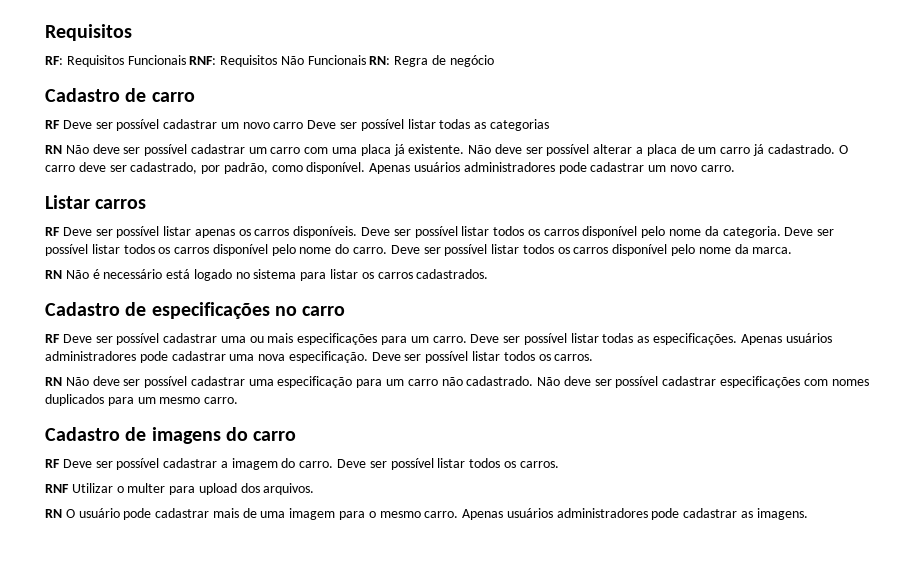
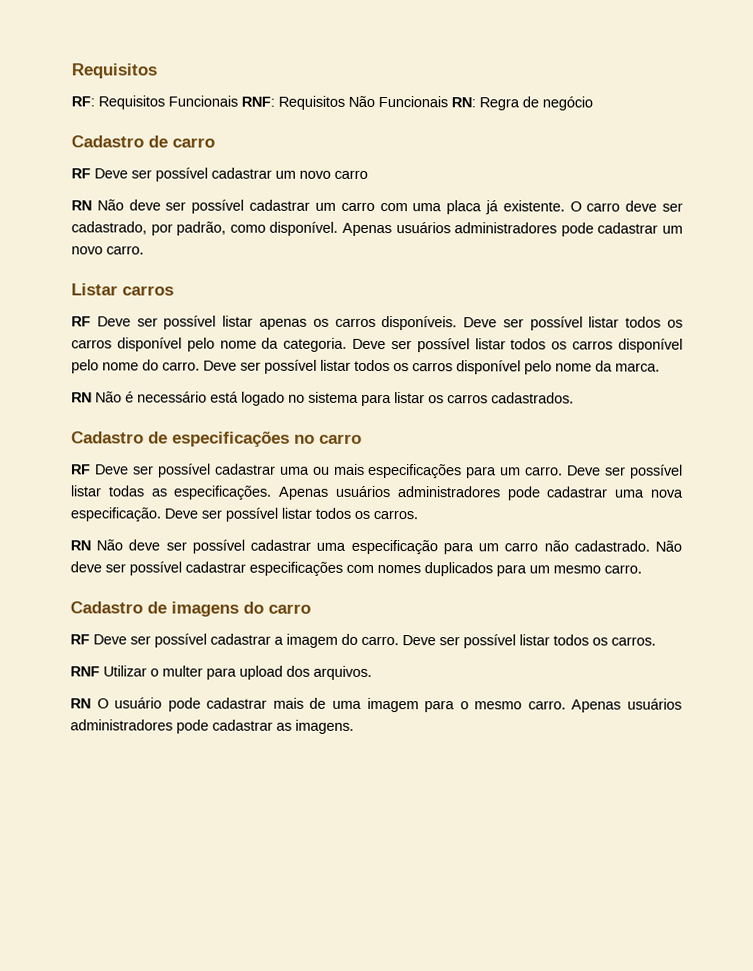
[307,119,549,131] Deve ser possível listar todas as categorias -> (368, 174) none
[468,144,835,156] Não deve ser possível alterar a placa de um carro já cadastrado. -> (565, 206) none

